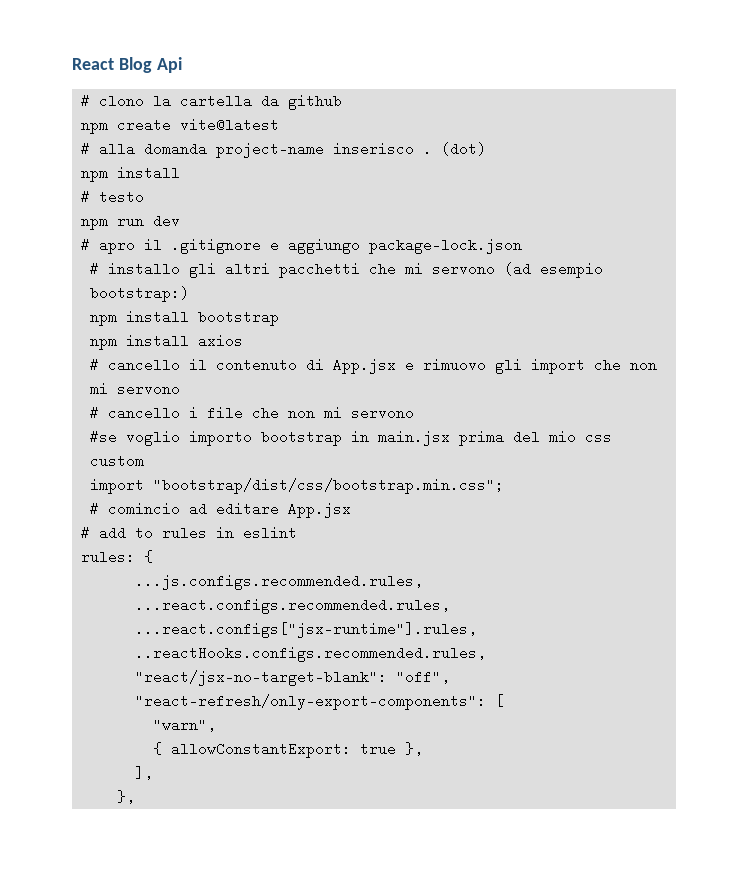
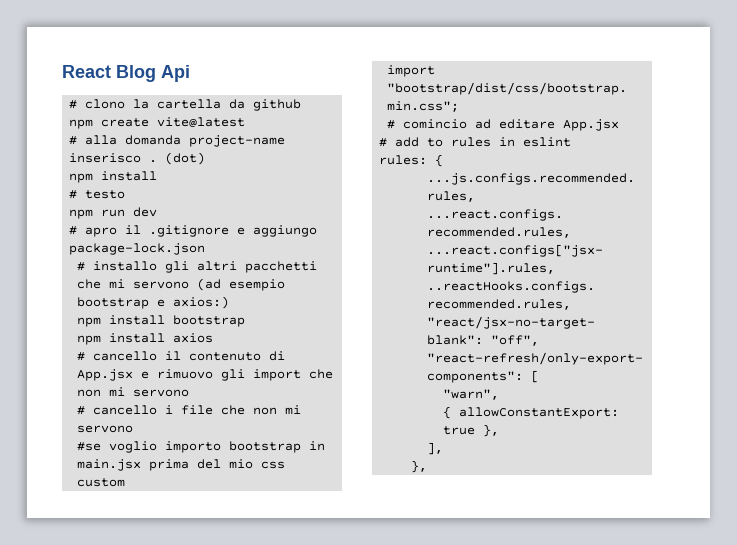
[90,286,190,302] bootstrap:) -> [76,296,229,309] bootstrap e axios:)

